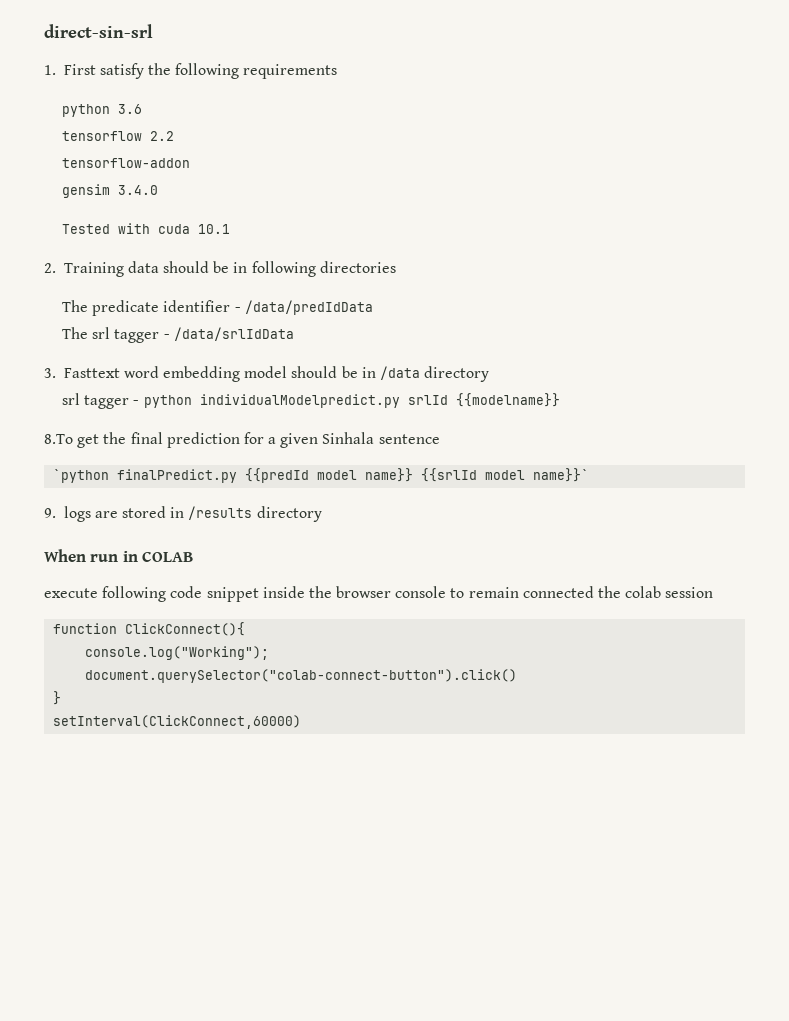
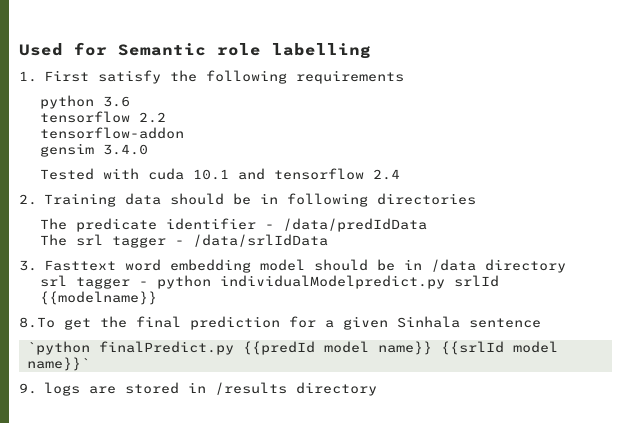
[44,24,153,38] direct-sin-srl -> [19,42,371,59] Used for Semantic role labelling
(231, 229) none -> [238,168,401,180] and tensorflow 2.4
[44,549,195,562] [44,586,714,602] [53,622,246,636] [85,646,270,660] [85,669,518,683] [53,691,62,705] [53,715,302,729] // When run in COLAB // execute following code snippet inside the browser console to remain connected the colab session // function ClickConnect(){ // console.log("Working"); // document.querySelector("colab-connect-button").click() // } // setInterval(ClickConnect,60000) -> (377, 389) none

